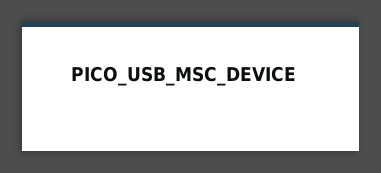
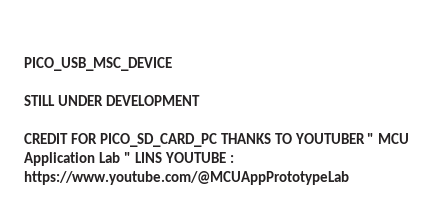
(296, 76) none -> [24,95,200,106] [24,133,410,147] [24,152,234,166] [24,171,349,185] // STILL UNDER DEVELOPMENT // CREDIT FOR PICO_SD_CARD_PC THANKS TO YOUTUBER " MCU Application Lab " LINS YOUTUBE : https://www.youtube.com/@MCUAppPrototypeLab

